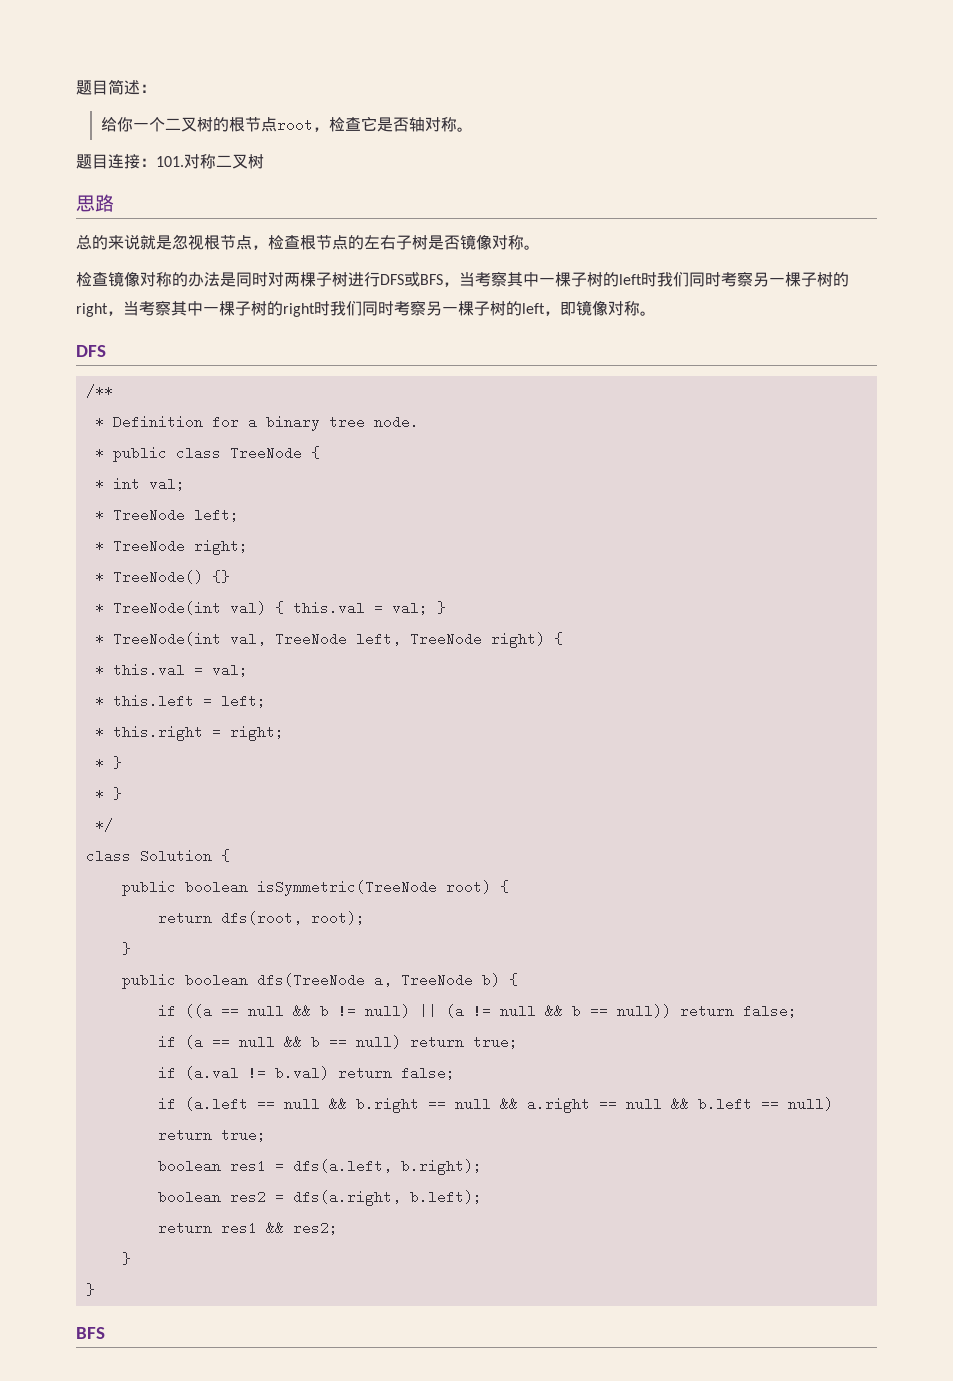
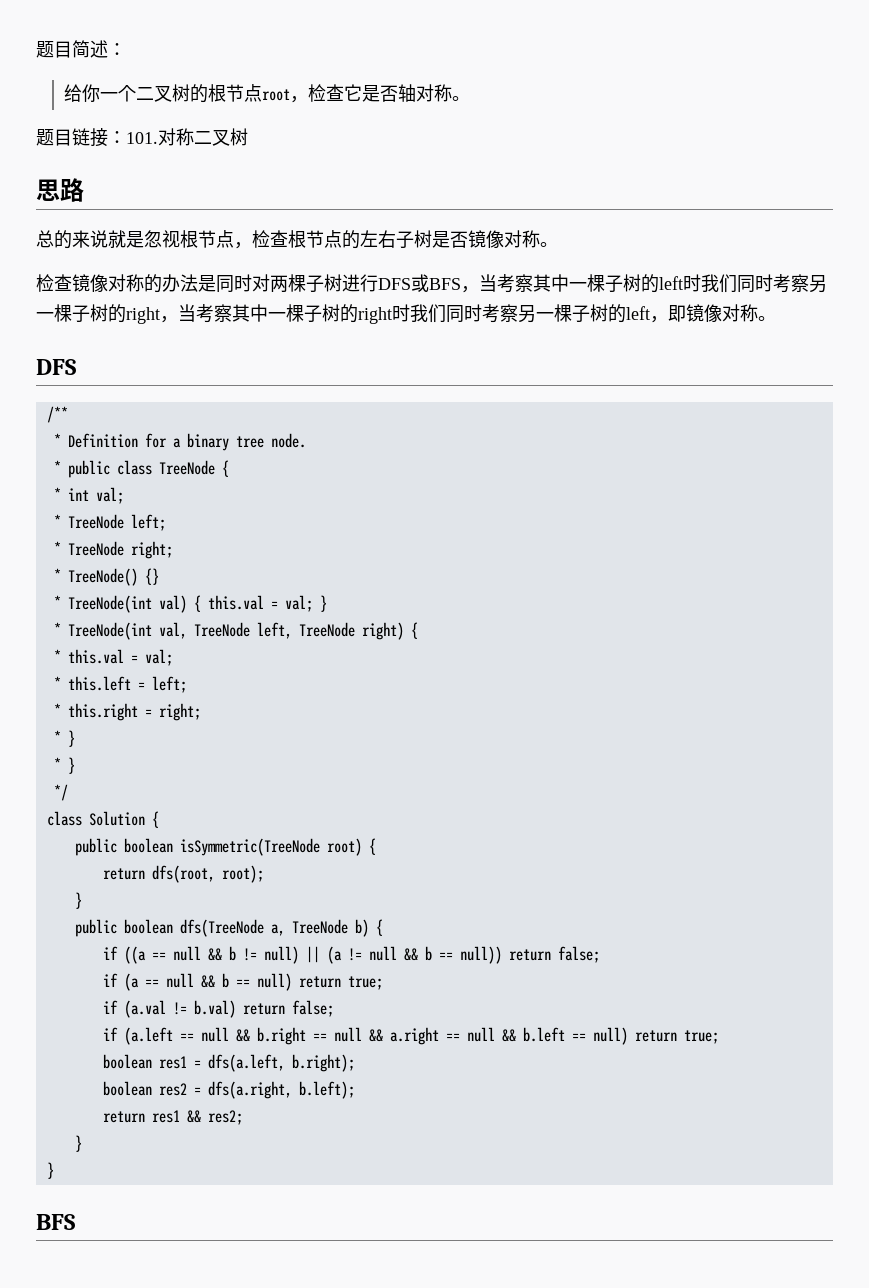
[108,154,124,169] 连 -> [72,128,90,146] 链

